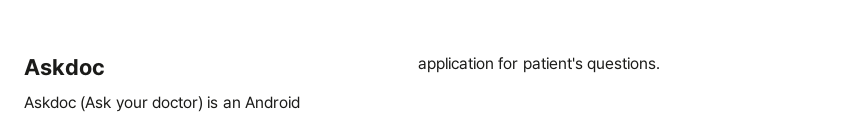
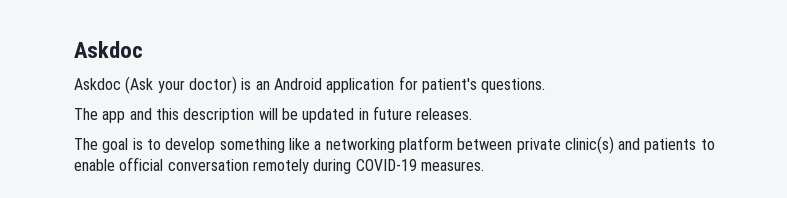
(660, 65) none -> [74,106,473,123] [74,136,715,154] [74,157,484,174] // The app and this description will be updated in future releases. // The goal is to develop something like a networking platform between private clinic(s) and patients to enable official conversation remotely during COVID-19 measures.

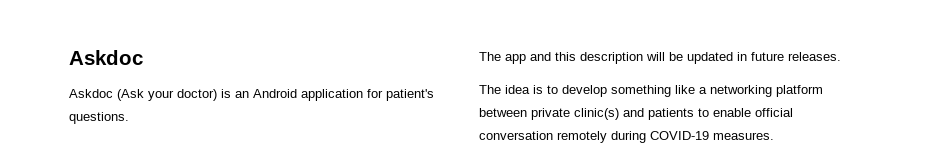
[102,138,129,153] goal -> [505,85,530,94] idea

